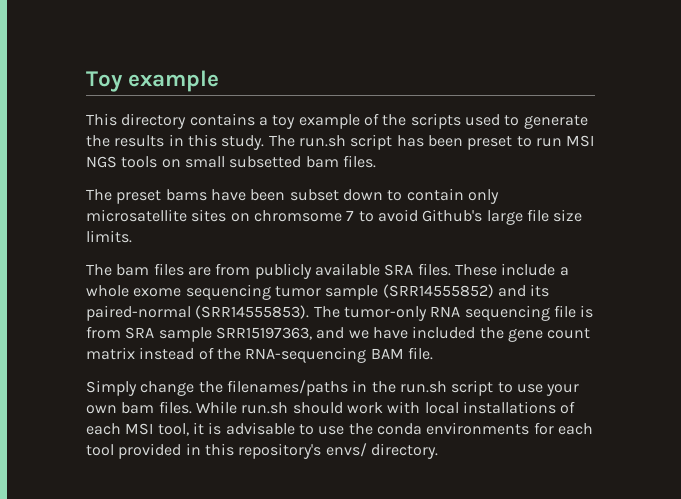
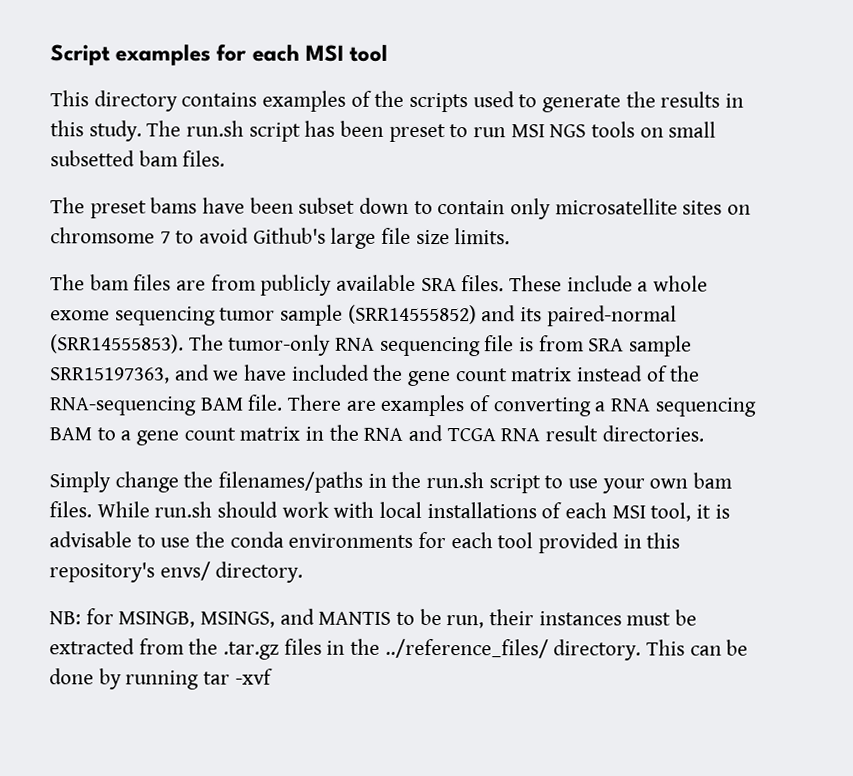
[86,70,220,92] Toy example -> [50,43,389,66] Script examples for each MSI tool
[258,114,360,129] a toy example -> [262,90,347,112] examples
(433, 353) none -> [287,394,756,417] [49,424,704,446] There are examples of converting a RNA sequencing BAM to a gene count matrix in the RNA and TCGA RNA result directories.
(438, 451) none -> [49,608,698,629] [49,638,749,661] [49,668,273,690] // NB: for MSINGB, MSINGS, and MANTIS to be run, their instances must be extracted from the .tar.gz files in the ../reference_files/ directory. This can be done by running tar -xvf

